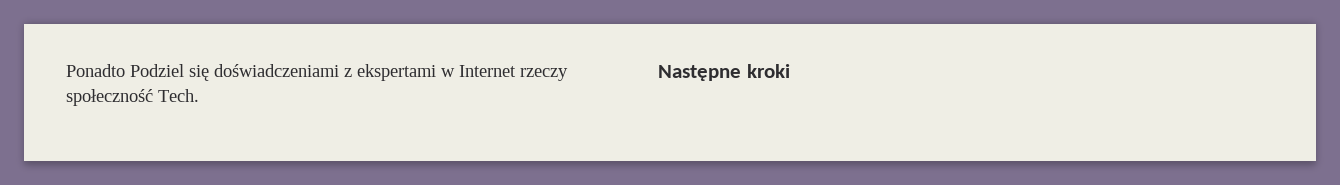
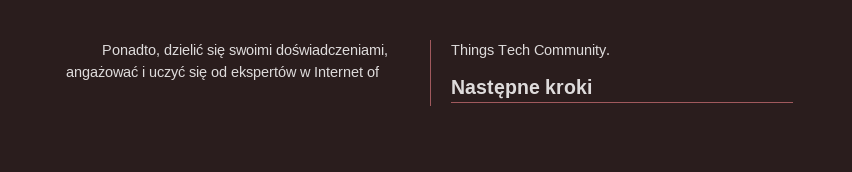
[66,64,568,81] [66,89,199,106] Ponadto Podziel się doświadczeniami z ekspertami w Internet rzeczy społeczność Tech. -> [101,44,388,58] [66,66,380,80] [451,44,610,58] Ponadto, dzielić się swoimi doświadczeniami, angażować i uczyć się od ekspertów w Internet of Things Tech Community.

